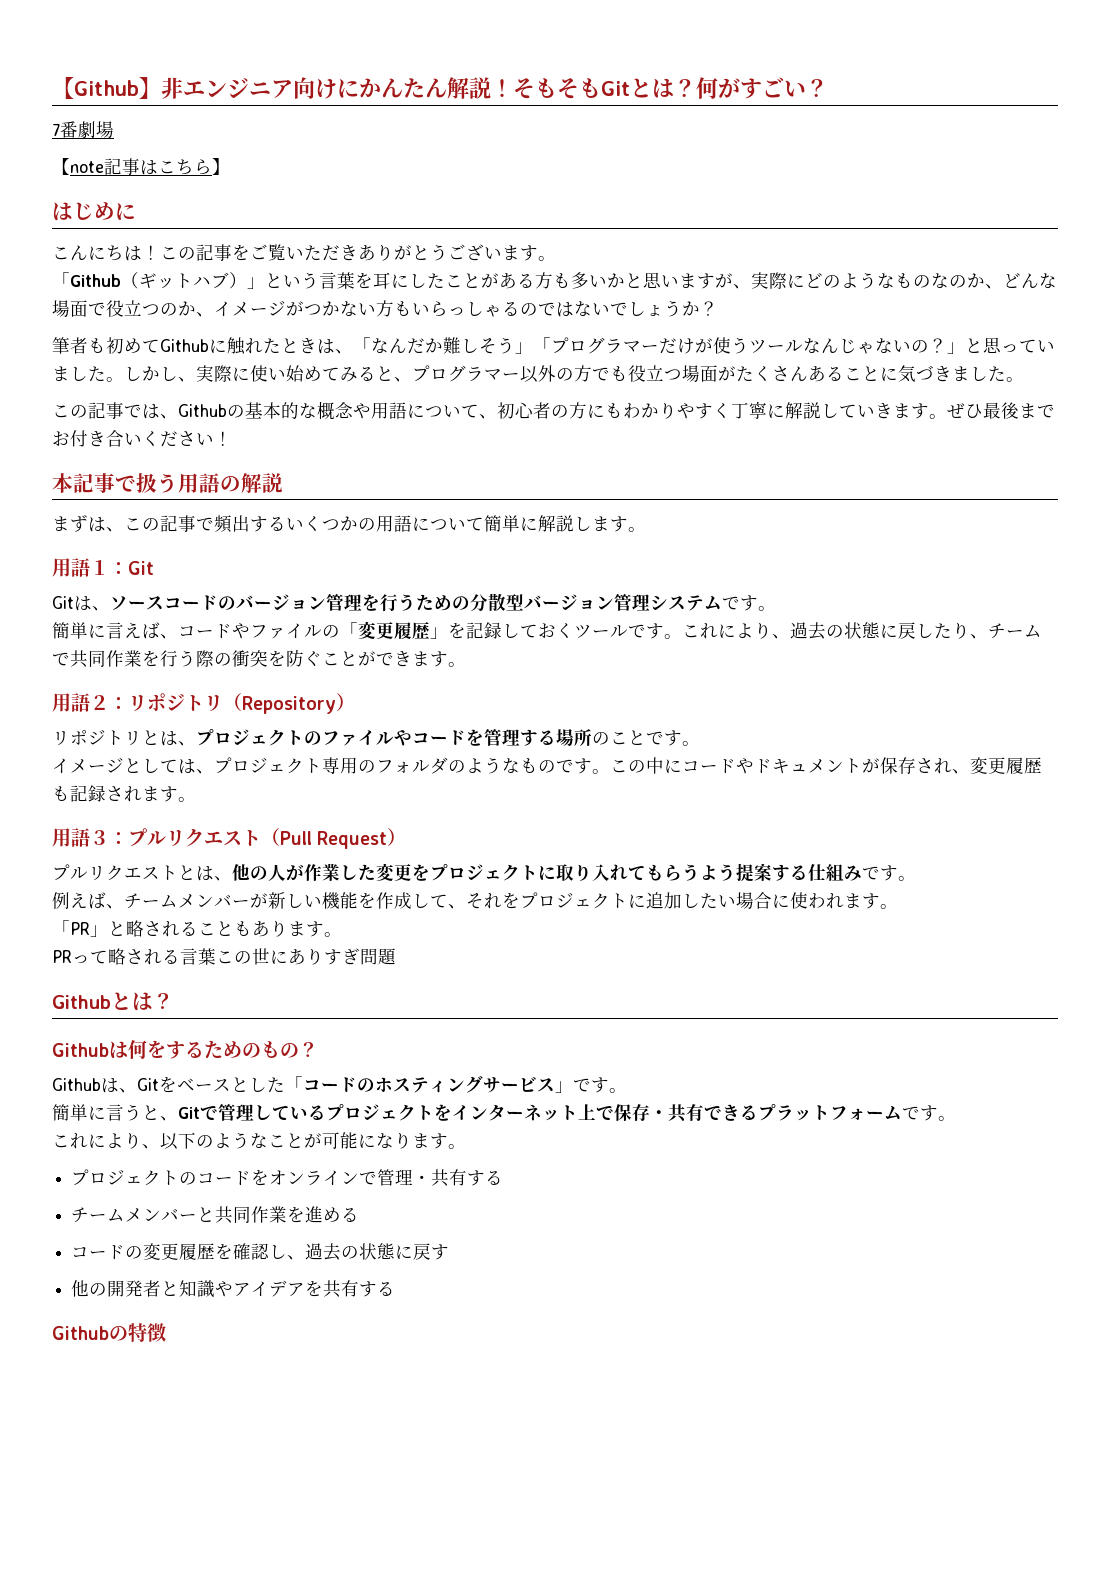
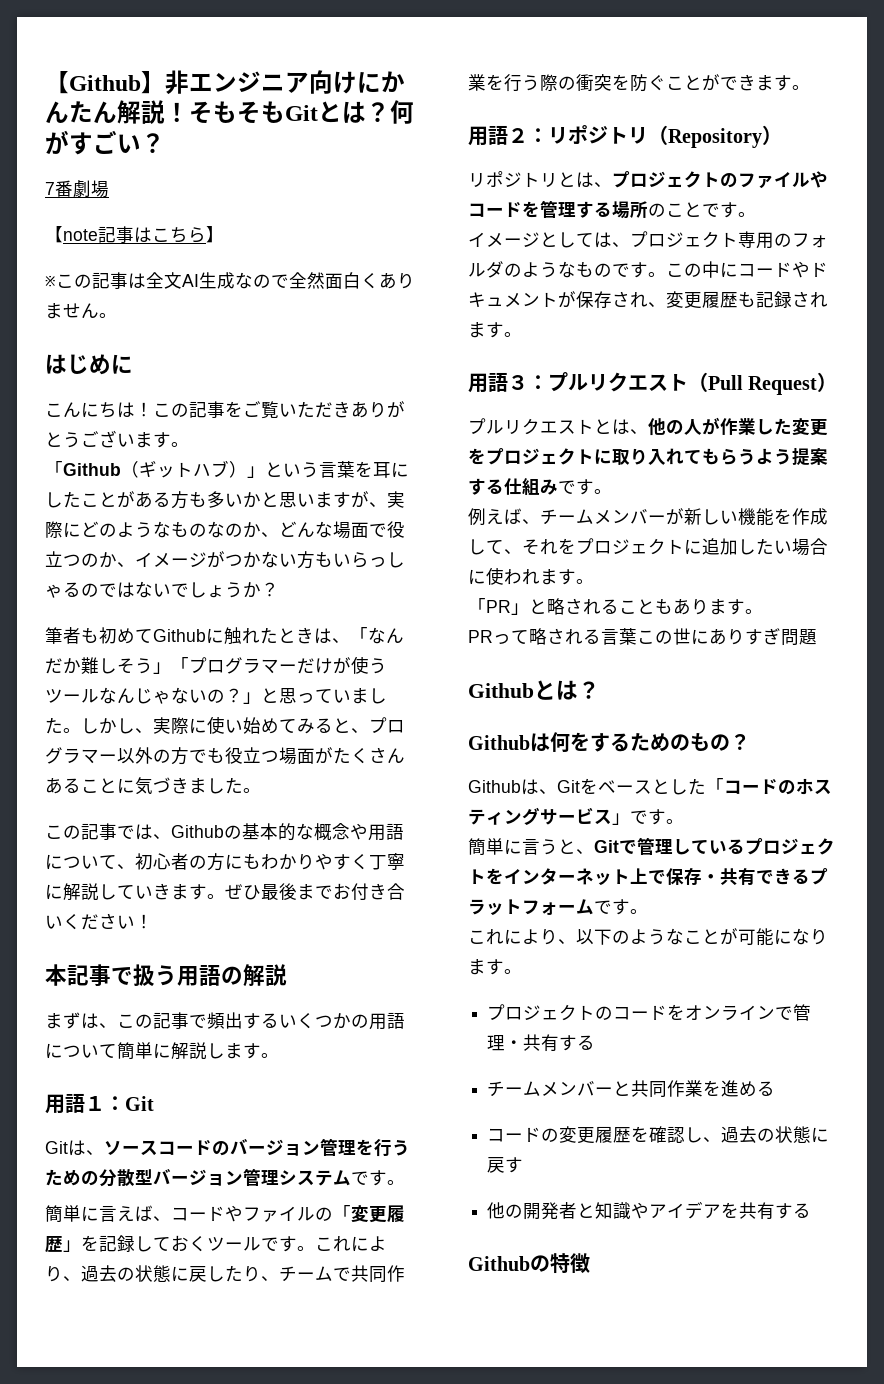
(230, 166) none -> [45,272,415,289] [45,303,117,319] // ※この記事は全文AI生成なので全然面白くありません。

